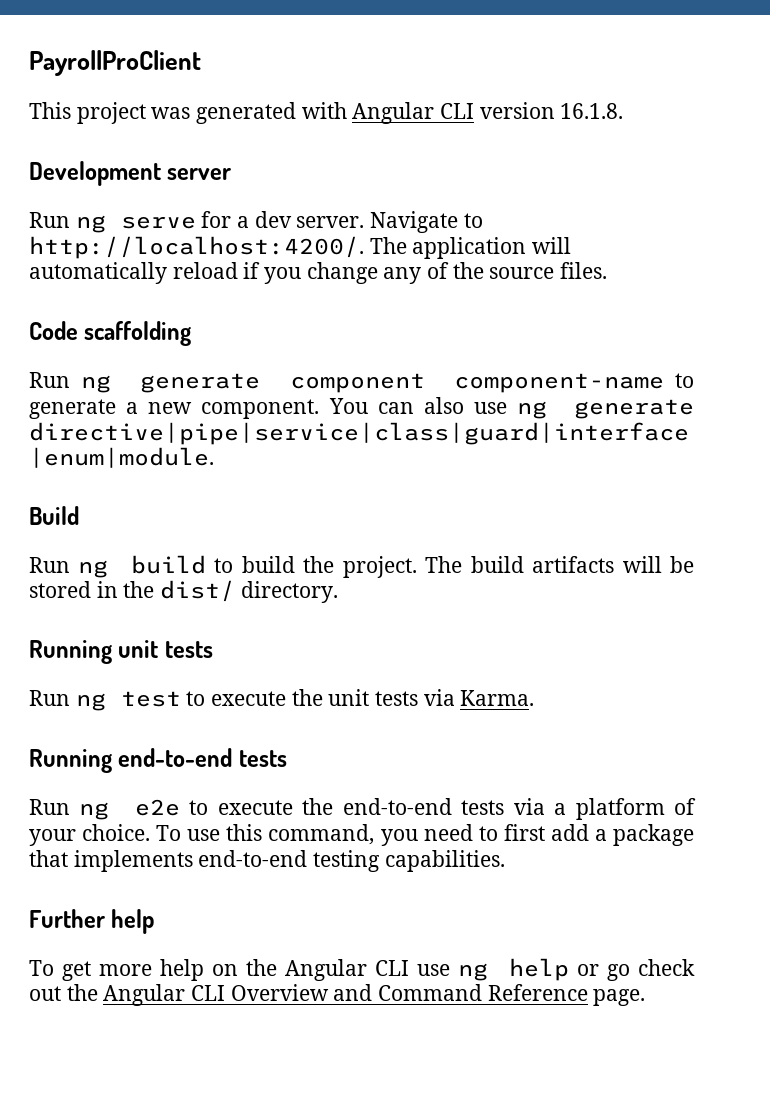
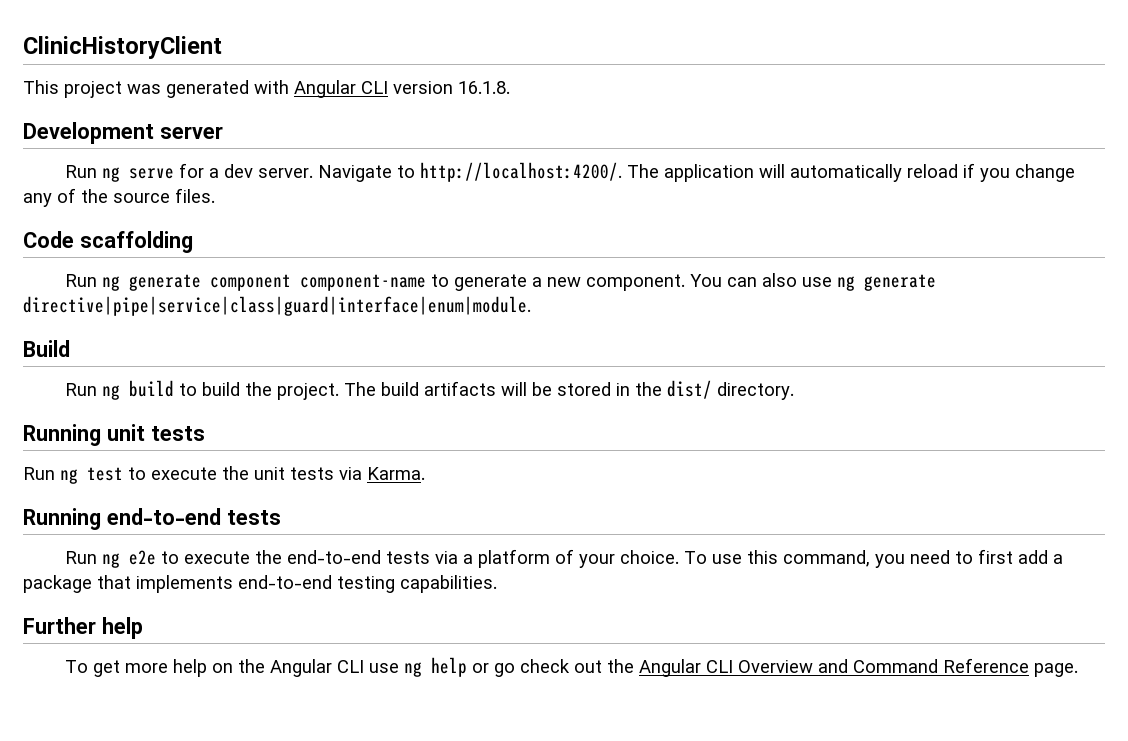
[29,50,201,76] PayrollProClient -> [23,36,222,59] ClinicHistoryClient

